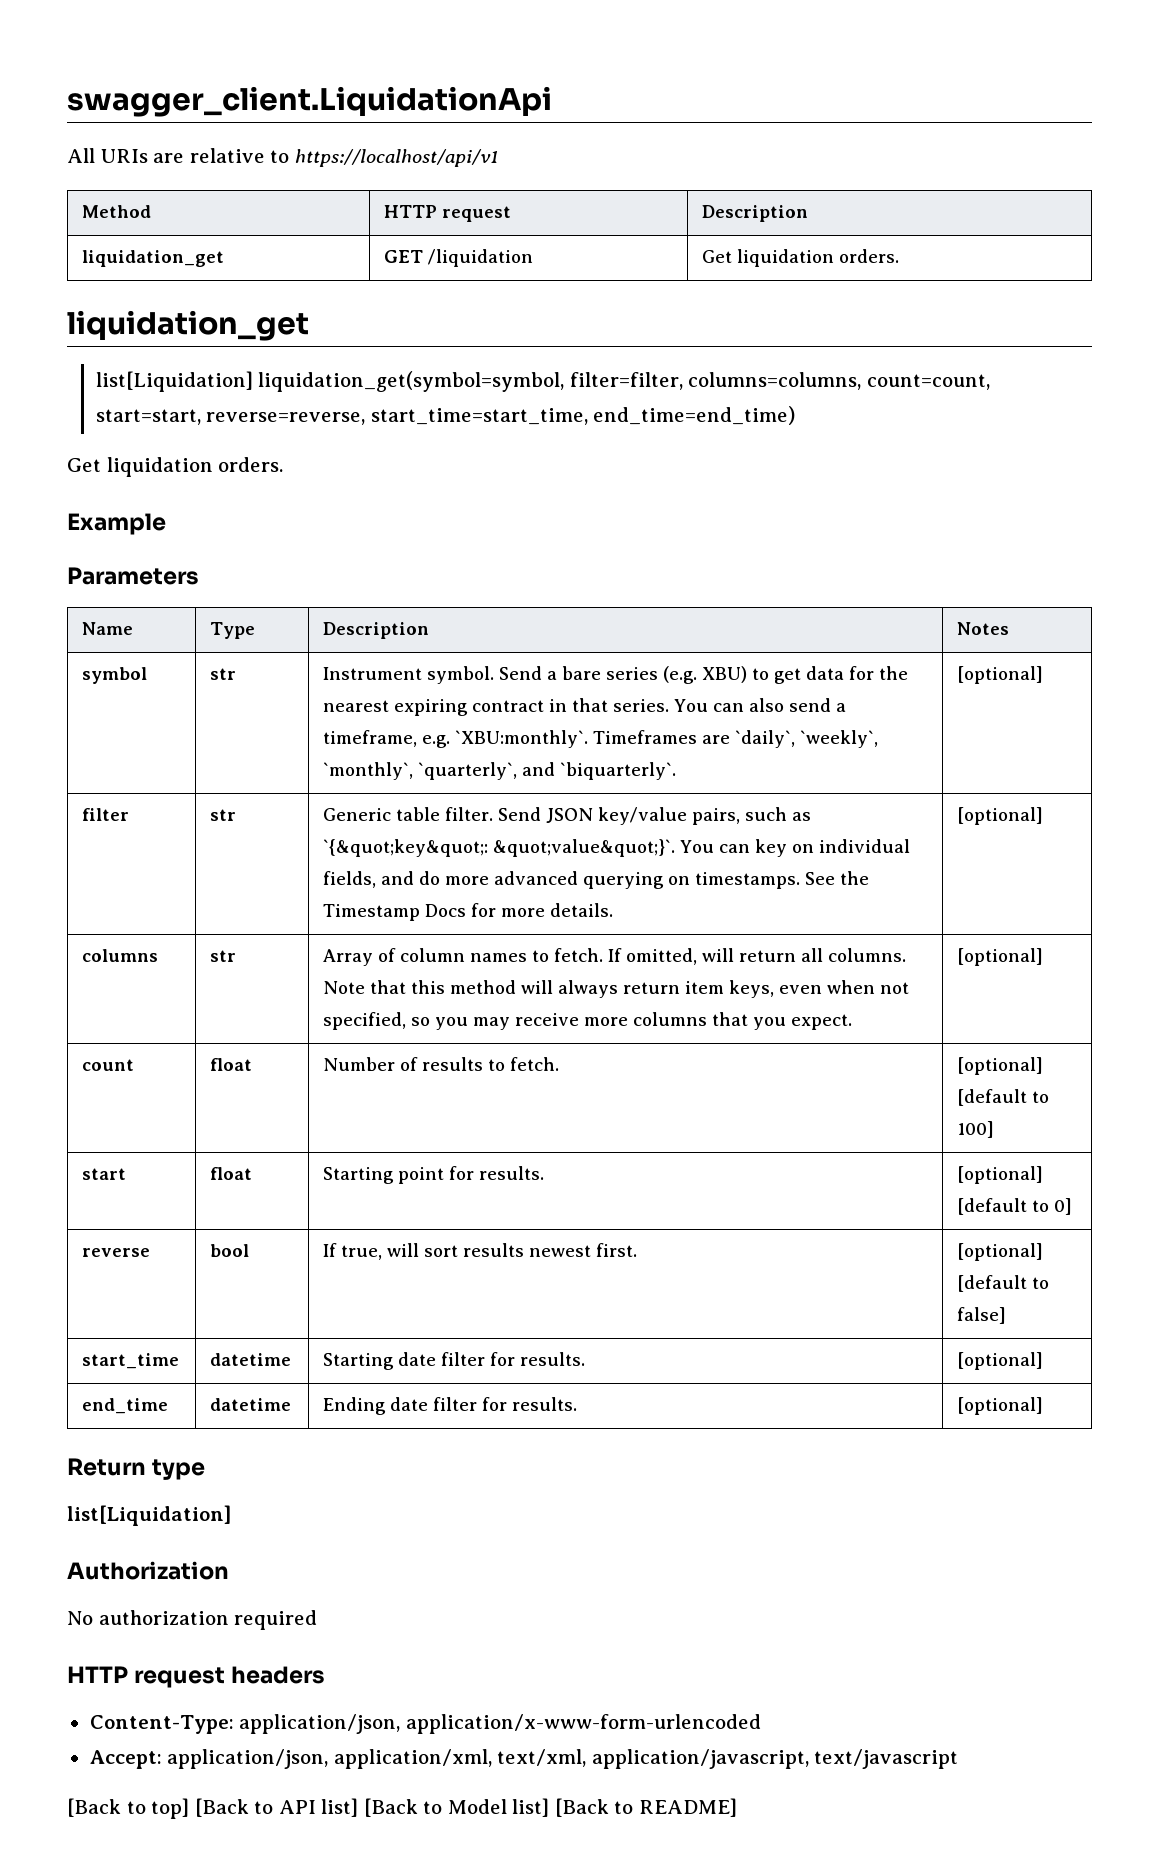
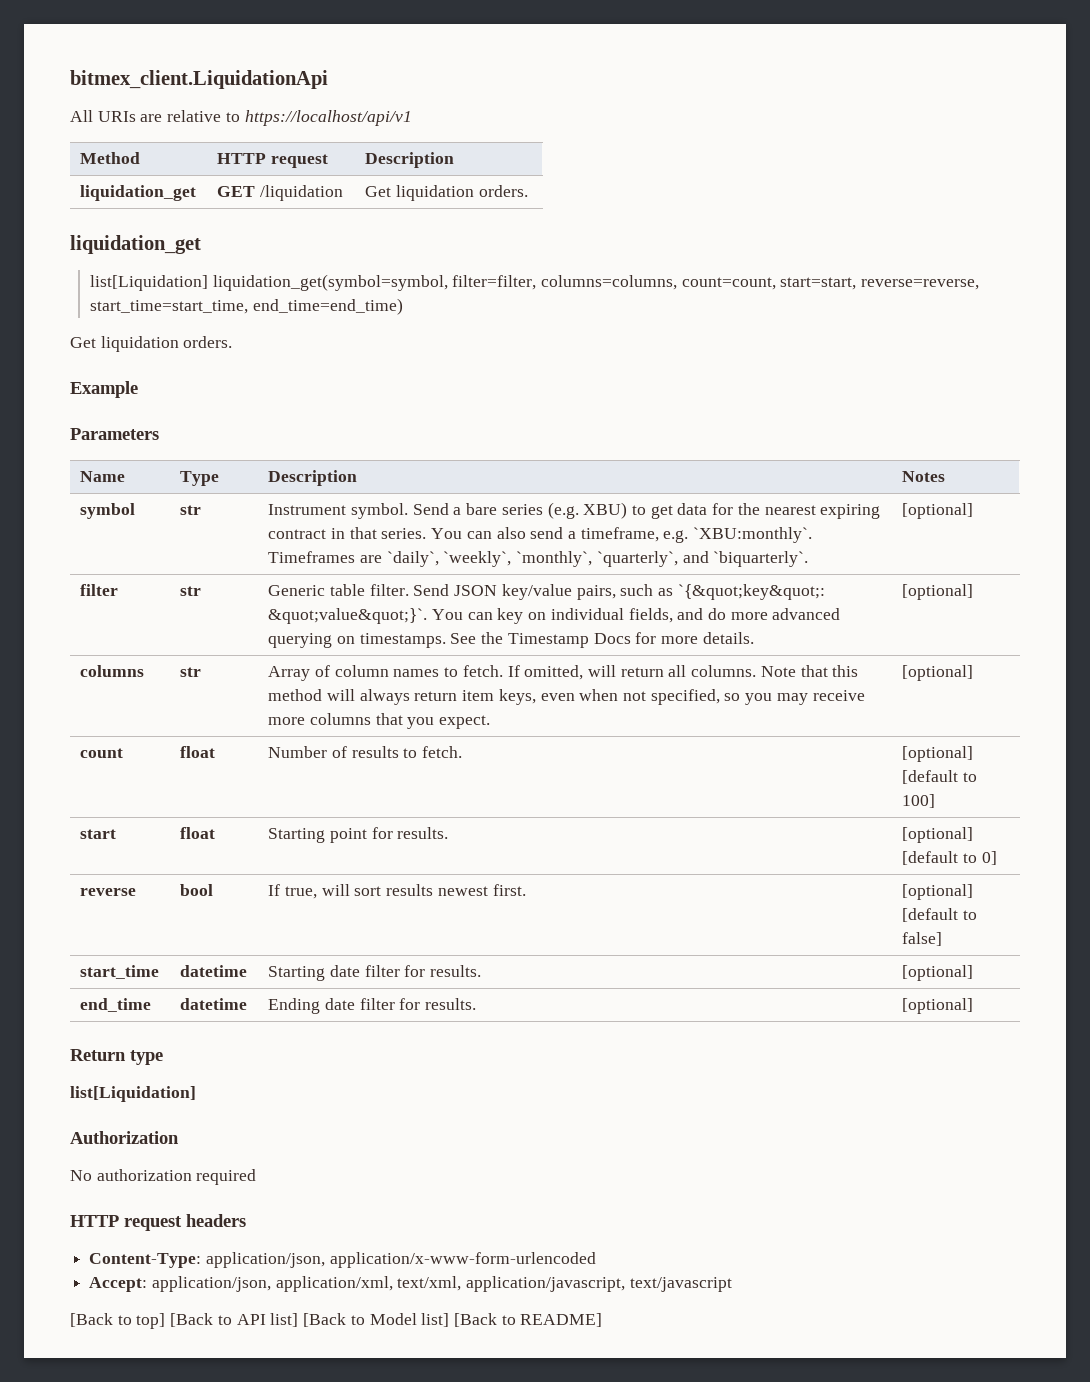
[67,86,552,117] swagger_client.LiquidationApi -> [70,70,328,89] bitmex_client.LiquidationApi

